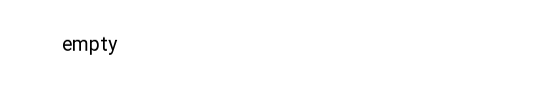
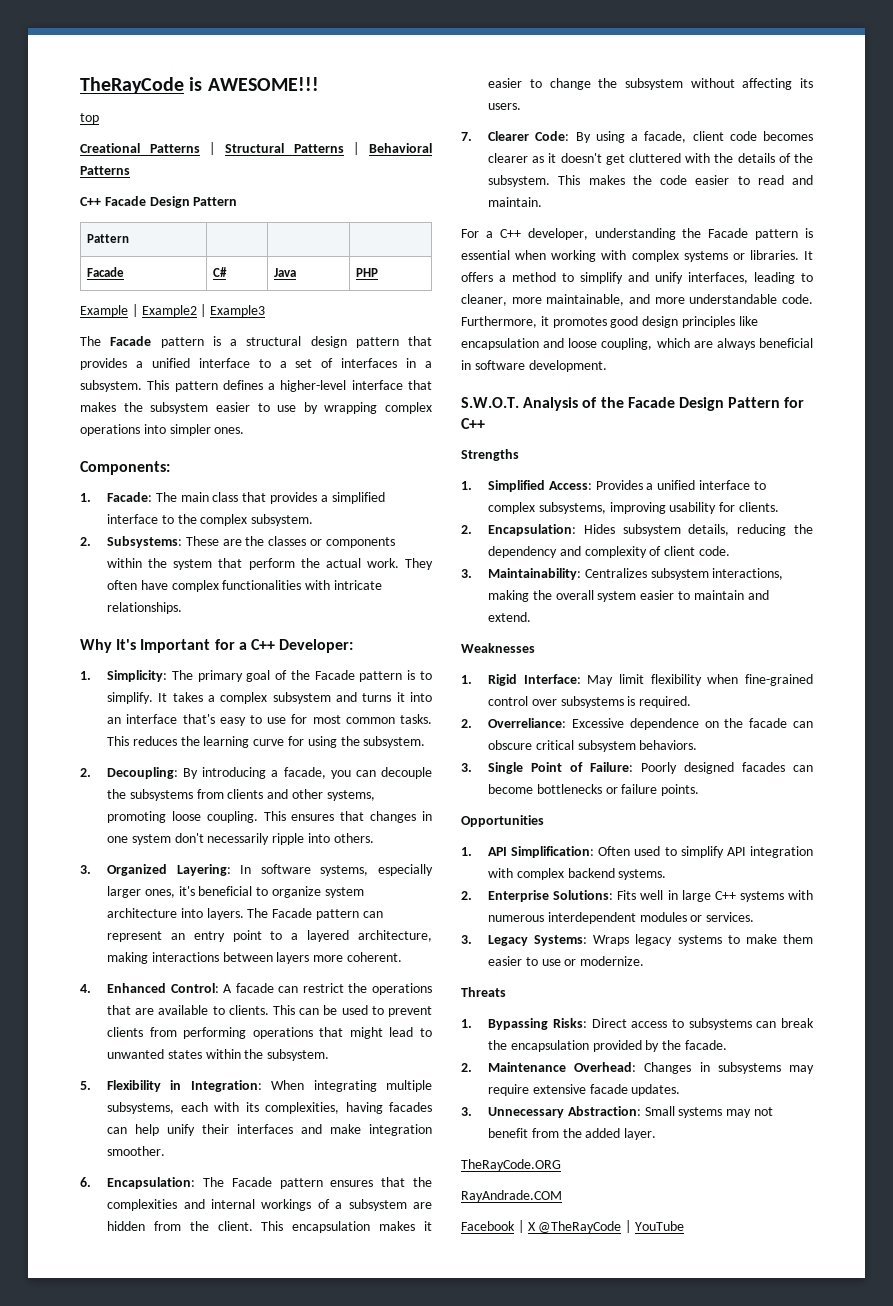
[61,36,119,55] empty -> [80,77,319,94] [80,113,99,124] [80,142,432,155] [80,166,130,175] [80,196,238,208] [86,234,129,243] [86,267,124,277] [212,267,227,277] [273,268,296,277] [355,268,378,277] [80,304,266,317] [80,336,432,348] [80,358,432,370] [80,380,432,392] [80,402,432,414] [80,424,245,436] [80,461,170,475] [80,492,385,504] [107,514,314,526] [80,536,395,548] [107,558,434,570] [107,580,383,592] [107,602,183,614] [80,639,354,653] [80,670,432,682] [107,692,432,704] [107,714,433,726] [107,736,426,748] [80,767,432,779] [107,789,375,801] [107,811,432,823] [107,833,374,845] [80,864,433,876] [107,886,364,898] [107,908,383,920] [107,930,432,942] [107,952,403,964] [80,983,432,995] [107,1005,433,1017] [107,1027,432,1039] [107,1049,330,1061] [80,1080,433,1092] [107,1102,433,1114] [107,1124,432,1136] [107,1146,166,1156] [80,1177,432,1189] [107,1199,432,1211] [107,1221,432,1233] [488,78,813,90] [488,103,522,110] [461,131,813,143] [488,153,813,165] [488,175,813,187] [488,197,543,207] [461,228,813,240] [461,250,813,262] [461,272,813,284] [461,294,813,306] [461,316,758,328] [461,338,813,350] [461,360,607,372] [461,397,805,411] [461,418,485,429] [461,449,519,461] [461,480,766,492] [488,502,780,514] [461,524,813,536] [488,546,731,558] [461,568,784,580] [488,590,769,602] [488,612,532,622] [461,643,535,653] [461,674,813,686] [488,696,692,708] [461,718,813,730] [488,740,698,752] [461,762,813,774] [488,784,700,796] [461,815,544,827] [461,846,813,858] [488,868,667,880] [461,890,813,902] [488,912,755,924] [461,934,813,946] [488,956,645,966] [461,987,506,997] [461,1018,814,1030] [488,1040,728,1052] [461,1062,814,1074] [488,1084,681,1096] [461,1106,774,1118] [488,1128,657,1140] [461,1159,561,1171] [461,1190,562,1202] [461,1220,684,1233] TheRayCode is AWESOME!!! // top // Creational Patterns | Structural Patterns | Behavioral Patterns // C++ Facade Design Pattern // Pattern | | | // Facade | C# | Java | PHP // Example | Example2 | Example3 // The Facade pattern is a structural design pattern that provides a unified interface to a set of interfaces in a subsystem. This pattern defines a higher-level interface that makes the subsystem easier to use by wrapping complex operations into simpler ones. // Components: // 1. Facade: The main class that provides a simplified interface to the complex subsystem. // 2. Subsystems: These are the classes or components within the system that perform the actual work. They often have complex functionalities with intricate relationships. // Why It's Important for a C++ Developer: // 1. Simplicity: The primary goal of the Facade pattern is to simplify. It takes a complex subsystem and turns it into an interface that's easy to use for most common tasks. This reduces the learning curve for using the subsystem. // 2. Decoupling: By introducing a facade, you can decouple the subsystems from clients and other systems, promoting loose coupling. This ensures that changes in one system don't necessarily ripple into others. // 3. Organized Layering: In software systems, especially larger ones, it's beneficial to organize system architecture into layers. The Facade pattern can represent an entry point to a layered architecture, making interactions between layers more coherent. // 4. Enhanced Control: A facade can restrict the operations that are available to clients. This can be used to prevent clients from performing operations that might lead to unwanted states within the subsystem. // 5. Flexibility in Integration: When integrating multiple subsystems, each with its complexities, having facades can help unify their interfaces and make integration smoother. // 6. Encapsulation: The Facade pattern ensures that the complexities and internal workings of a subsystem are hidden from the client. This encapsulation makes it easier to change the subsystem without affecting its users. // 7. Clearer Code: By using a facade, client code becomes clearer as it doesn't get cluttered with the details of the subsystem. This makes the code easier to read and maintain. // For a C++ developer, understanding the Facade pattern is essential when working with complex systems or libraries. It offers a method to simplify and unify interfaces, leading to cleaner, more maintainable, and more understandable code. Furthermore, it promotes good design principles like encapsulation and loose coupling, which are always beneficial in software development. // S.W.O.T. Analysis of the Facade Design Pattern for C++ // Strengths // 1. Simplified Access: Provides a unified interface to complex subsystems, improving usability for clients. // 2. Encapsulation: Hides subsystem details, reducing the dependency and complexity of client code. // 3. Maintainability: Centralizes subsystem interactions, making the overall system easier to maintain and extend. // Weaknesses // 1. Rigid Interface: May limit flexibility when fine-grained control over subsystems is required. // 2. Overreliance: Excessive dependence on the facade can obscure critical subsystem behaviors. // 3. Single Point of Failure: Poorly designed facades can become bottlenecks or failure points. // Opportunities // 1. API Simplification: Often used to simplify API integration with complex backend systems. // 2. Enterprise Solutions: Fits well in large C++ systems with numerous interdependent modules or services. // 3. Legacy Systems: Wraps legacy systems to make them easier to use or modernize. // Threats // 1. Bypassing Risks: Direct access to subsystems can break the encapsulation provided by the facade. // 2. Maintenance Overhead: Changes in subsystems may require extensive facade updates. // 3. Unnecessary Abstraction: Small systems may not benefit from the added layer. // TheRayCode.ORG // RayAndrade.COM // Facebook | X @TheRayCode | YouTube

